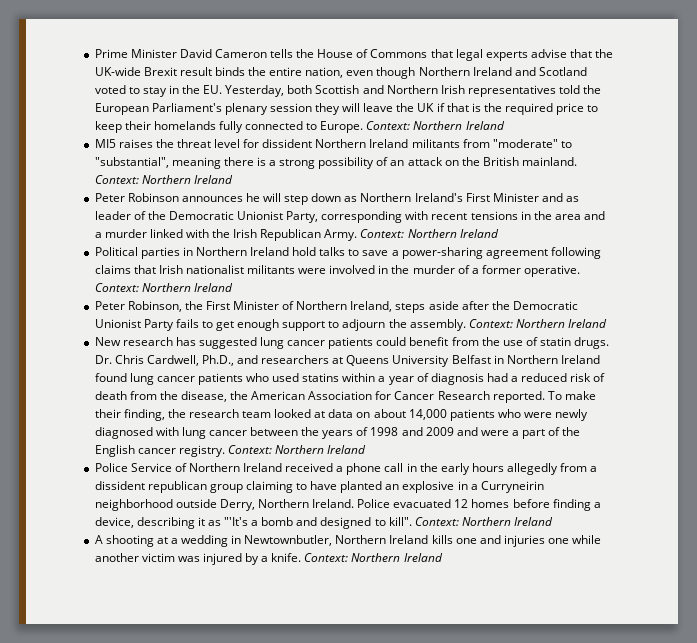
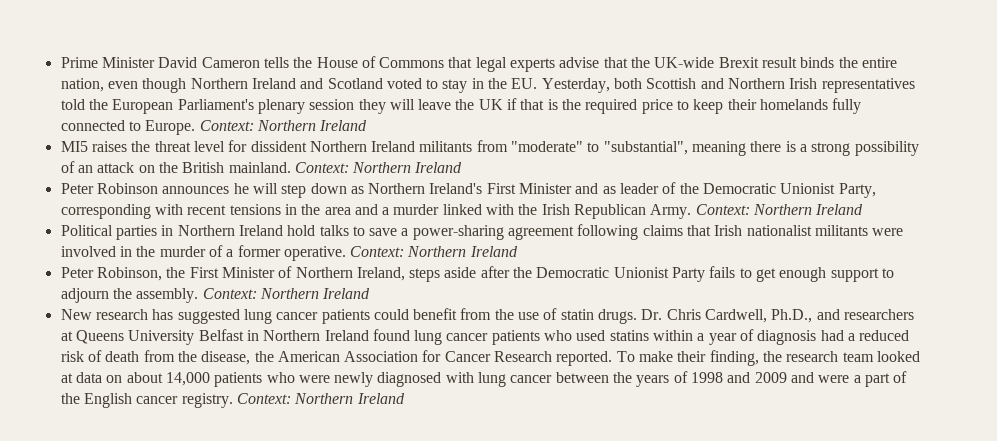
[94,463,598,475] [94,481,544,493] [94,499,601,511] [94,517,554,529] [94,535,602,547] [94,553,443,565] // Police Service of Northern Ireland received a phone call in the early hours allegedly from a dissident republican group claiming to have planted an explosive in a Curryneirin neighborhood outside Derry, Northern Ireland. Police evacuated 12 homes before finding a device, describing it as "'It's a bomb and designed to kill". Context: Northern Ireland // A shooting at a wedding in Newtownbutler, Northern Ireland kills one and injuries one while another victim was injured by a knife. Context: Northern Ireland -> (405, 398) none

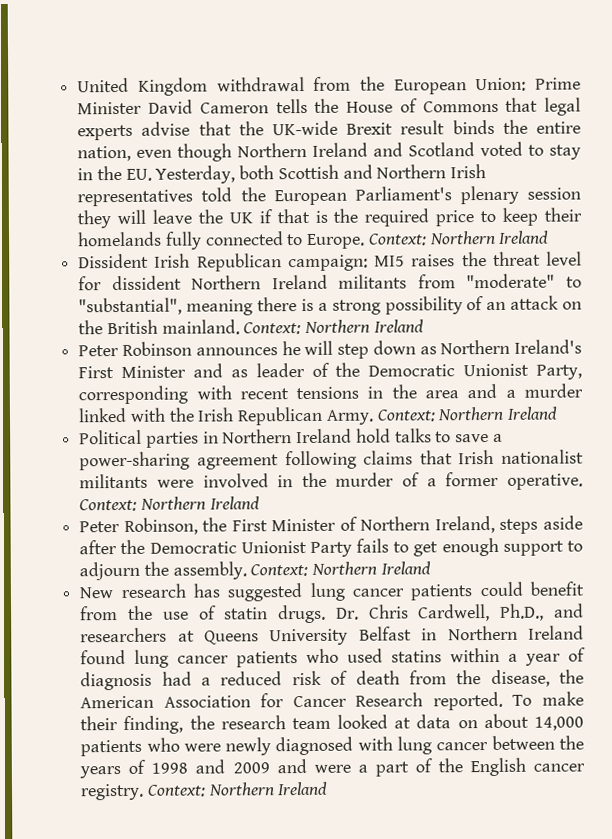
(60, 62) none -> [77,76,527,96] United Kingdom withdrawal from the European Union:
(368, 125) none -> [78,253,368,272] Dissident Irish Republican campaign:

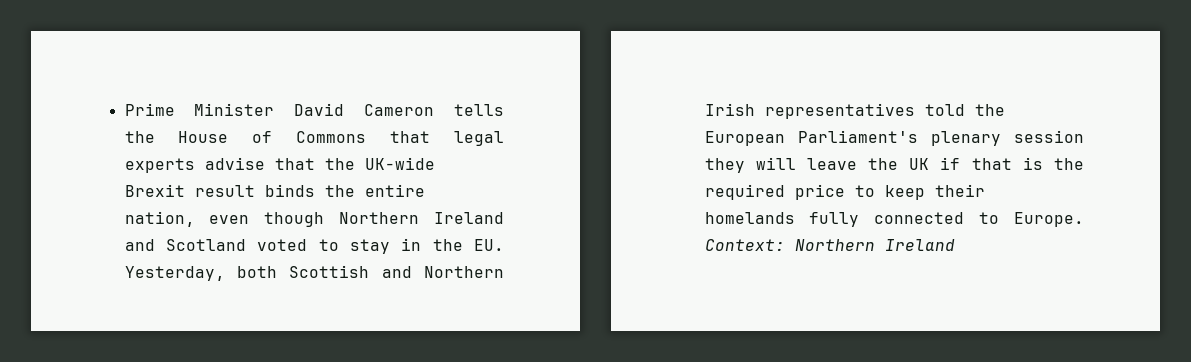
[77,76,527,96] United Kingdom withdrawal from the European Union: -> (124, 109) none
[78,251,582,272] [78,273,582,291] [78,295,582,316] [78,319,424,335] [78,339,582,359] [78,362,582,380] [78,383,583,405] [78,406,559,426] [79,428,503,448] [79,449,584,471] [79,471,584,490] [79,496,260,512] [79,515,583,535] [79,537,584,557] [79,561,431,581] [79,581,584,602] [80,603,584,624] [80,625,585,646] [80,647,587,668] [80,669,584,691] [80,691,584,711] [80,713,585,734] [80,735,584,757] [79,757,585,779] [80,781,329,801] // Dissident Irish Republican campaign: MI5 raises the threat level for dissident Northern Ireland militants from "moderate" to "substantial", meaning there is a strong possibility of an attack on the British mainland. Context: Northern Ireland // Peter Robinson announces he will step down as Northern Ireland's First Minister and as leader of the Democratic Unionist Party, corresponding with recent tensions in the area and a murder linked with the Irish Republican Army. Context: Northern Ireland // Political parties in Northern Ireland hold talks to save a power-sharing agreement following claims that Irish nationalist militants were involved in the murder of a former operative. Context: Northern Ireland // Peter Robinson, the First Minister of Northern Ireland, steps aside after the Democratic Unionist Party fails to get enough support to adjourn the assembly. Context: Northern Ireland // New research has suggested lung cancer patients could benefit from the use of statin drugs. Dr. Chris Cardwell, Ph.D., and researchers at Queens University Belfast in Northern Ireland found lung cancer patients who used statins within a year of diagnosis had a reduced risk of death from the disease, the American Association for Cancer Research reported. To make their finding, the research team looked at data on about 14,000 patients who were newly diagnosed with lung cancer between the years of 1998 and 2009 and were a part of the English cancer registry. Context: Northern Ireland -> (955, 245) none

